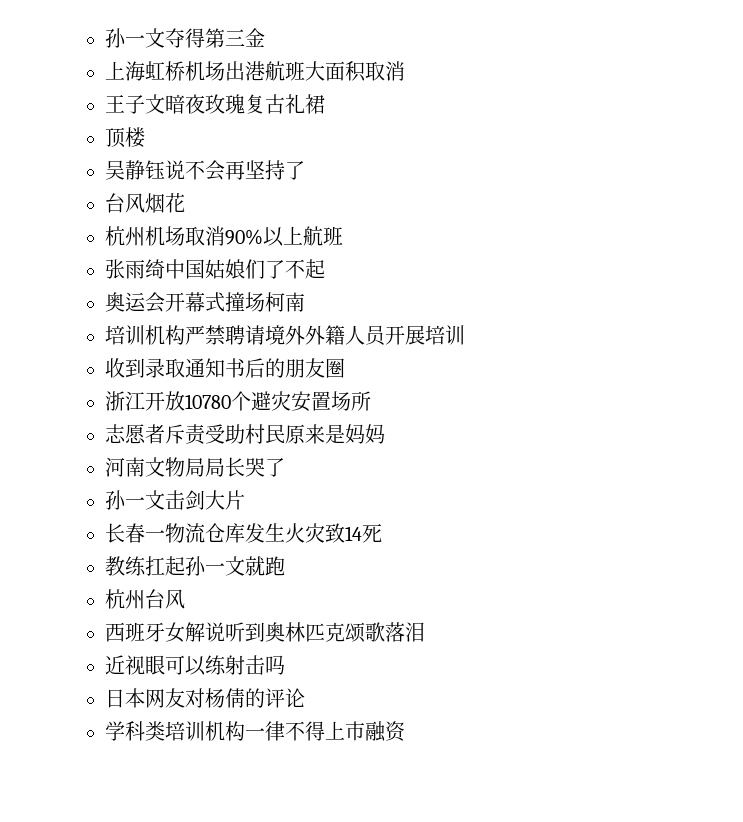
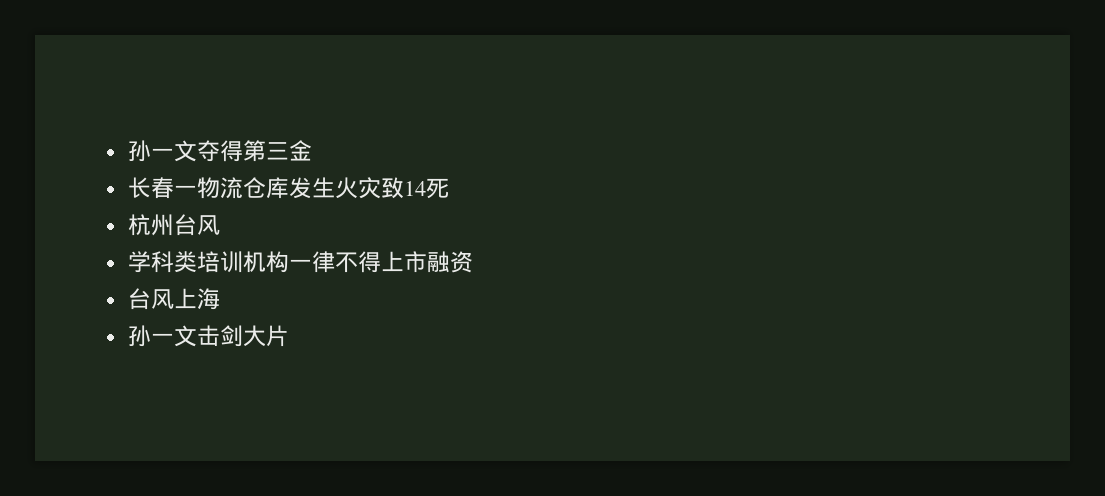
[105,61,405,82] [105,94,325,114] [105,127,145,148] [105,160,305,181] [105,193,185,213] [105,226,343,247] [105,259,325,279] [105,292,305,313] [105,325,465,346] [105,358,345,378] [105,391,371,412] [105,424,385,445] [105,457,285,477] [105,490,245,510] // 上海虹桥机场出港航班大面积取消 // 王子文暗夜玫瑰复古礼裙 // 顶楼 // 吴静钰说不会再坚持了 // 台风烟花 // 杭州机场取消90%以上航班 // 张雨绮中国姑娘们了不起 // 奥运会开幕式撞场柯南 // 培训机构严禁聘请境外外籍人员开展培训 // 收到录取通知书后的朋友圈 // 浙江开放10780个避灾安置场所 // 志愿者斥责受助村民原来是妈妈 // 河南文物局局长哭了 // 孙一文击剑大片 -> (312, 150) none
[105,556,285,576] [105,589,185,609] [105,622,425,643] [105,655,285,676] [105,688,305,708] 教练扛起孙一文就跑 // 杭州台风 // 西班牙女解说听到奥林匹克颂歌落泪 // 近视眼可以练射击吗 // 日本网友对杨倩的评论 -> [127,214,220,236] 杭州台风
(406, 731) none -> [127,288,220,310] [127,325,289,347] // 台风上海 // 孙一文击剑大片

